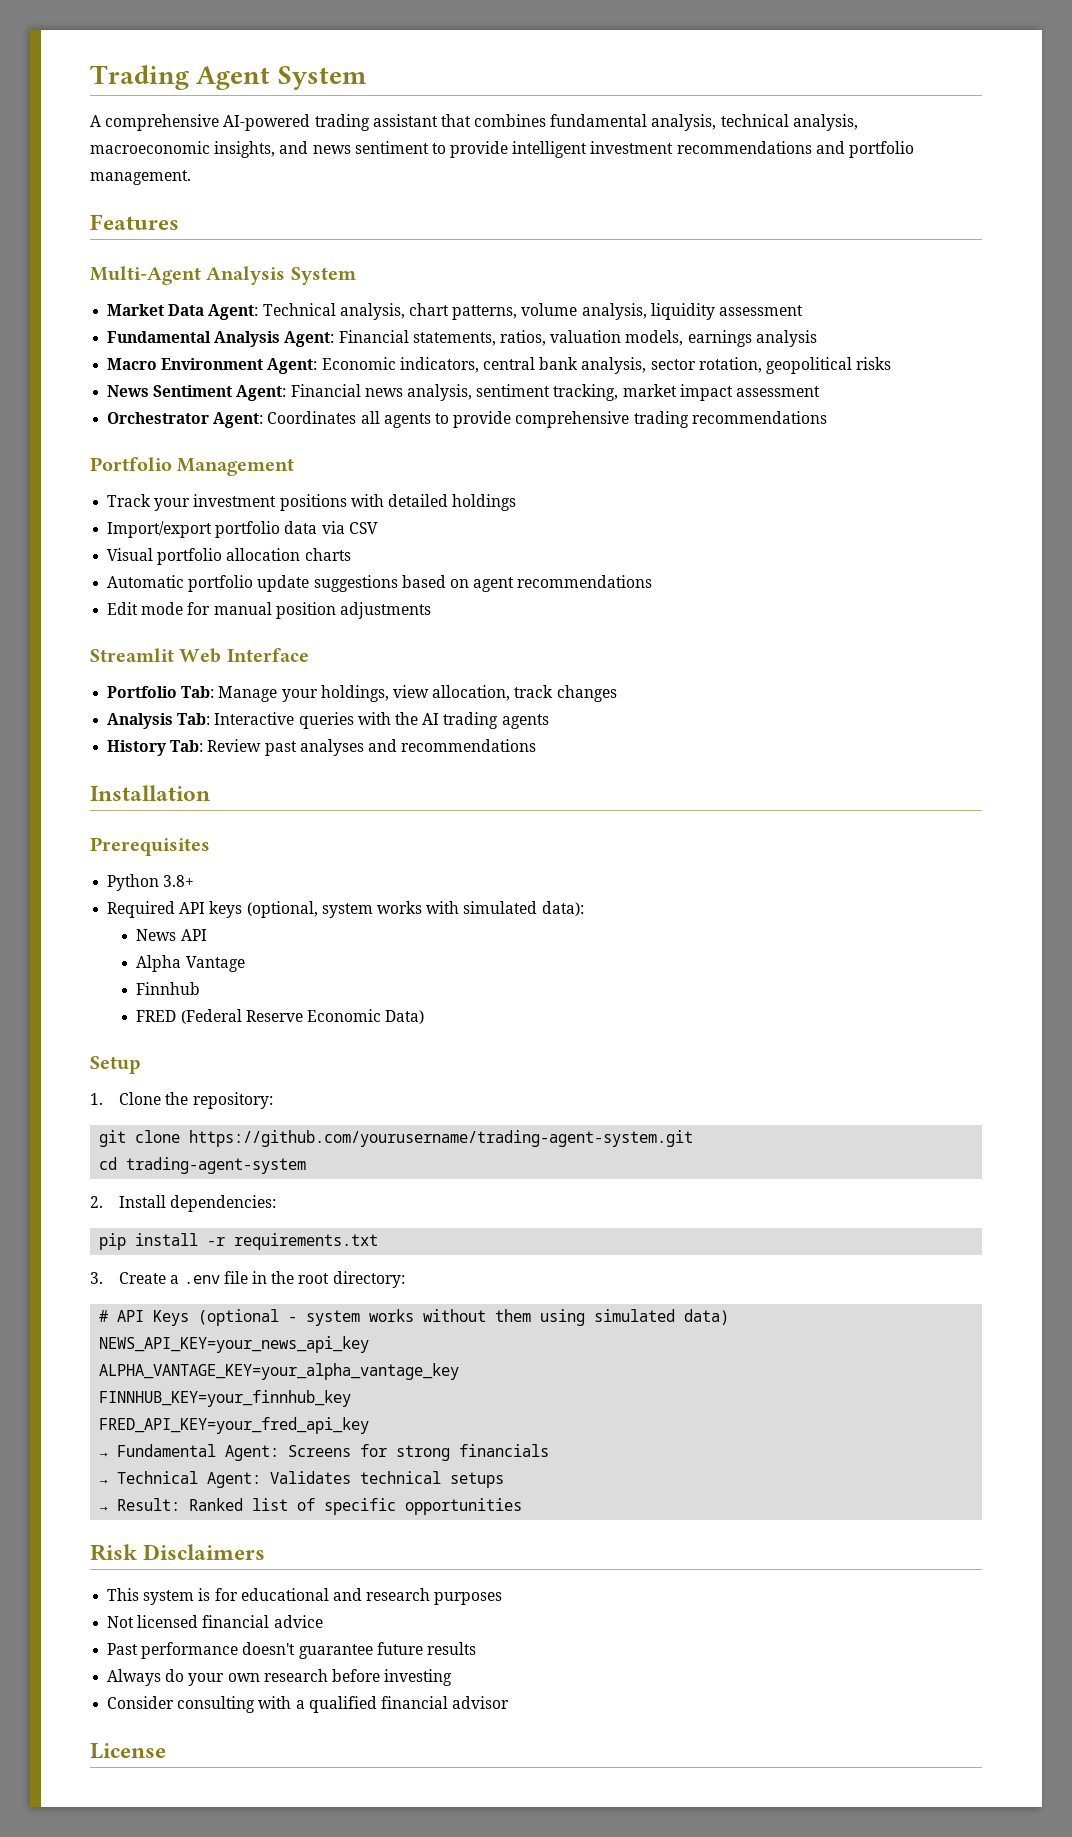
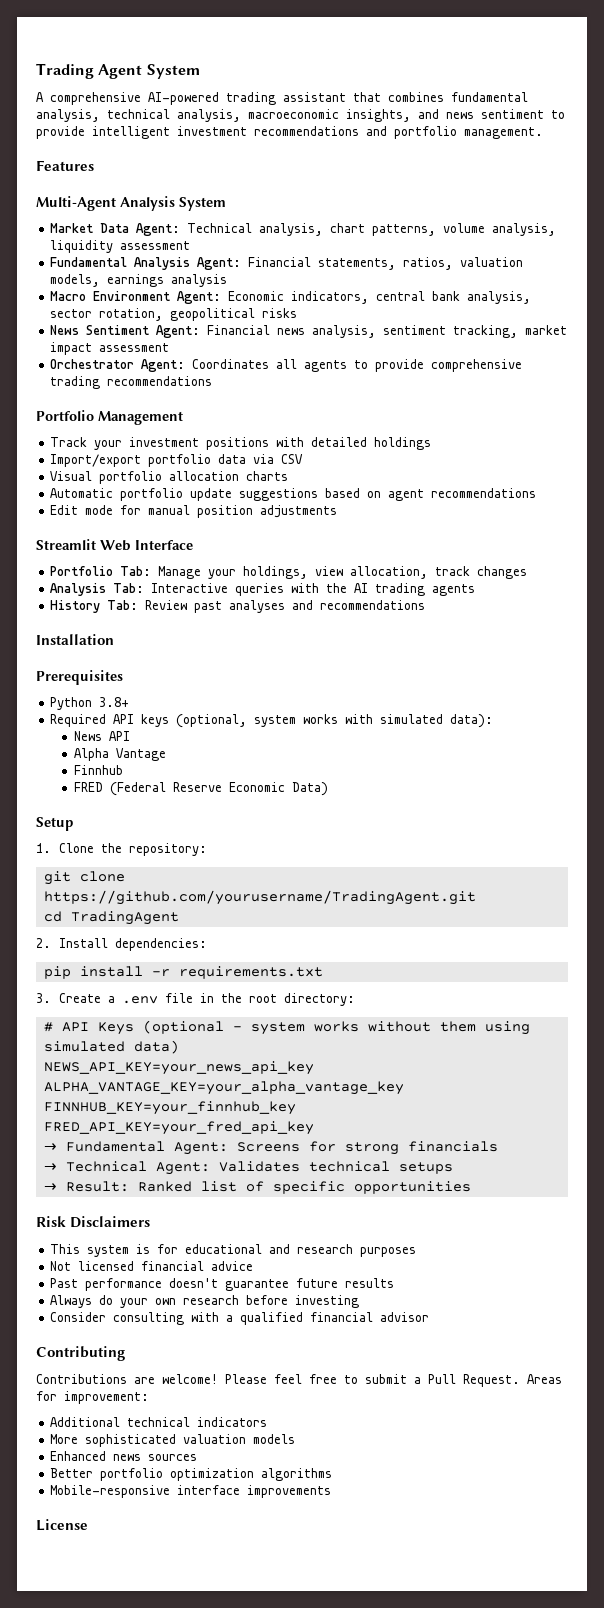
[189,1130,694,1147] https://github.com/yourusername/trading-agent-system.git -> [43,890,476,905] https://github.com/yourusername/TradingAgent.git
[126,1157,307,1174] trading-agent-system -> [70,911,179,925] TradingAgent
(510, 1702) none -> [36,1346,125,1361] [36,1374,562,1387] [36,1391,149,1404] [50,1417,268,1427] [50,1434,296,1447] [50,1451,198,1461] [50,1468,333,1481] [50,1485,332,1498] // Contributing // Contributions are welcome! Please feel free to submit a Pull Request. Areas for improvement: // Additional technical indicators // More sophisticated valuation models // Enhanced news sources // Better portfolio optimization algorithms // Mobile-responsive interface improvements

